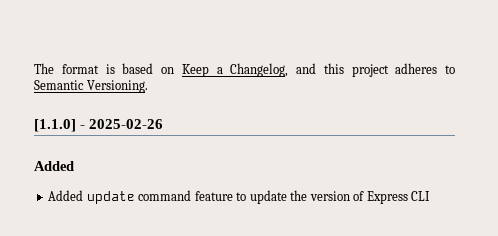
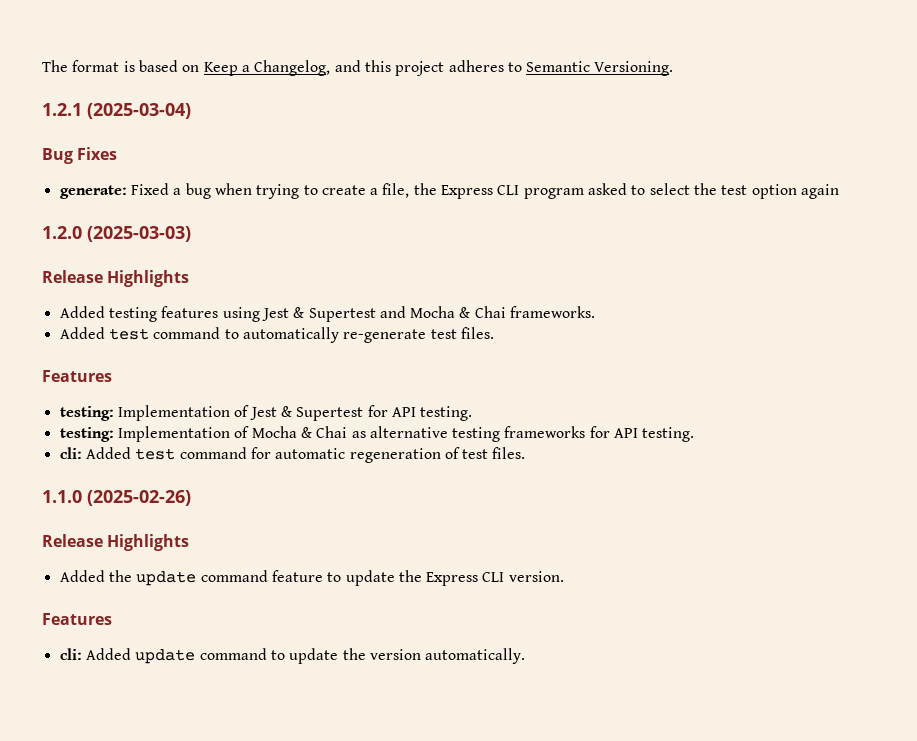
[34,119,164,132] [34,161,74,171] [48,190,84,201] [1.1.0] - 2025-02-26 // Added // Added -> [42,103,191,119] [42,147,118,164] [59,183,840,199] [42,226,191,242] [42,270,190,287] [59,306,596,322] [59,327,494,343] [42,370,112,382] [59,405,473,421] [59,426,695,442] [59,447,526,463] [42,490,191,506] [42,534,190,551] [59,570,132,582] 1.2.1 (2025-03-04) // Bug Fixes // generate: Fixed a bug when trying to create a file, the Express CLI program asked to select the test option again // 1.2.0 (2025-03-03) // Release Highlights // Added testing features using Jest & Supertest and Mocha & Chai frameworks. // Added test command to automatically re-generate test files. // Features // testing: Implementation of Jest & Supertest for API testing. // testing: Implementation of Mocha & Chai as alternative testing frameworks for API testing. // cli: Added test command for automatic regeneration of test files. // 1.1.0 (2025-02-26) // Release Highlights // Added the
[309,191,431,204] version of Express CLI -> [426,571,564,586] [42,613,112,625] [59,648,526,664] Express CLI version. // Features // cli: Added update command to update the version automatically.

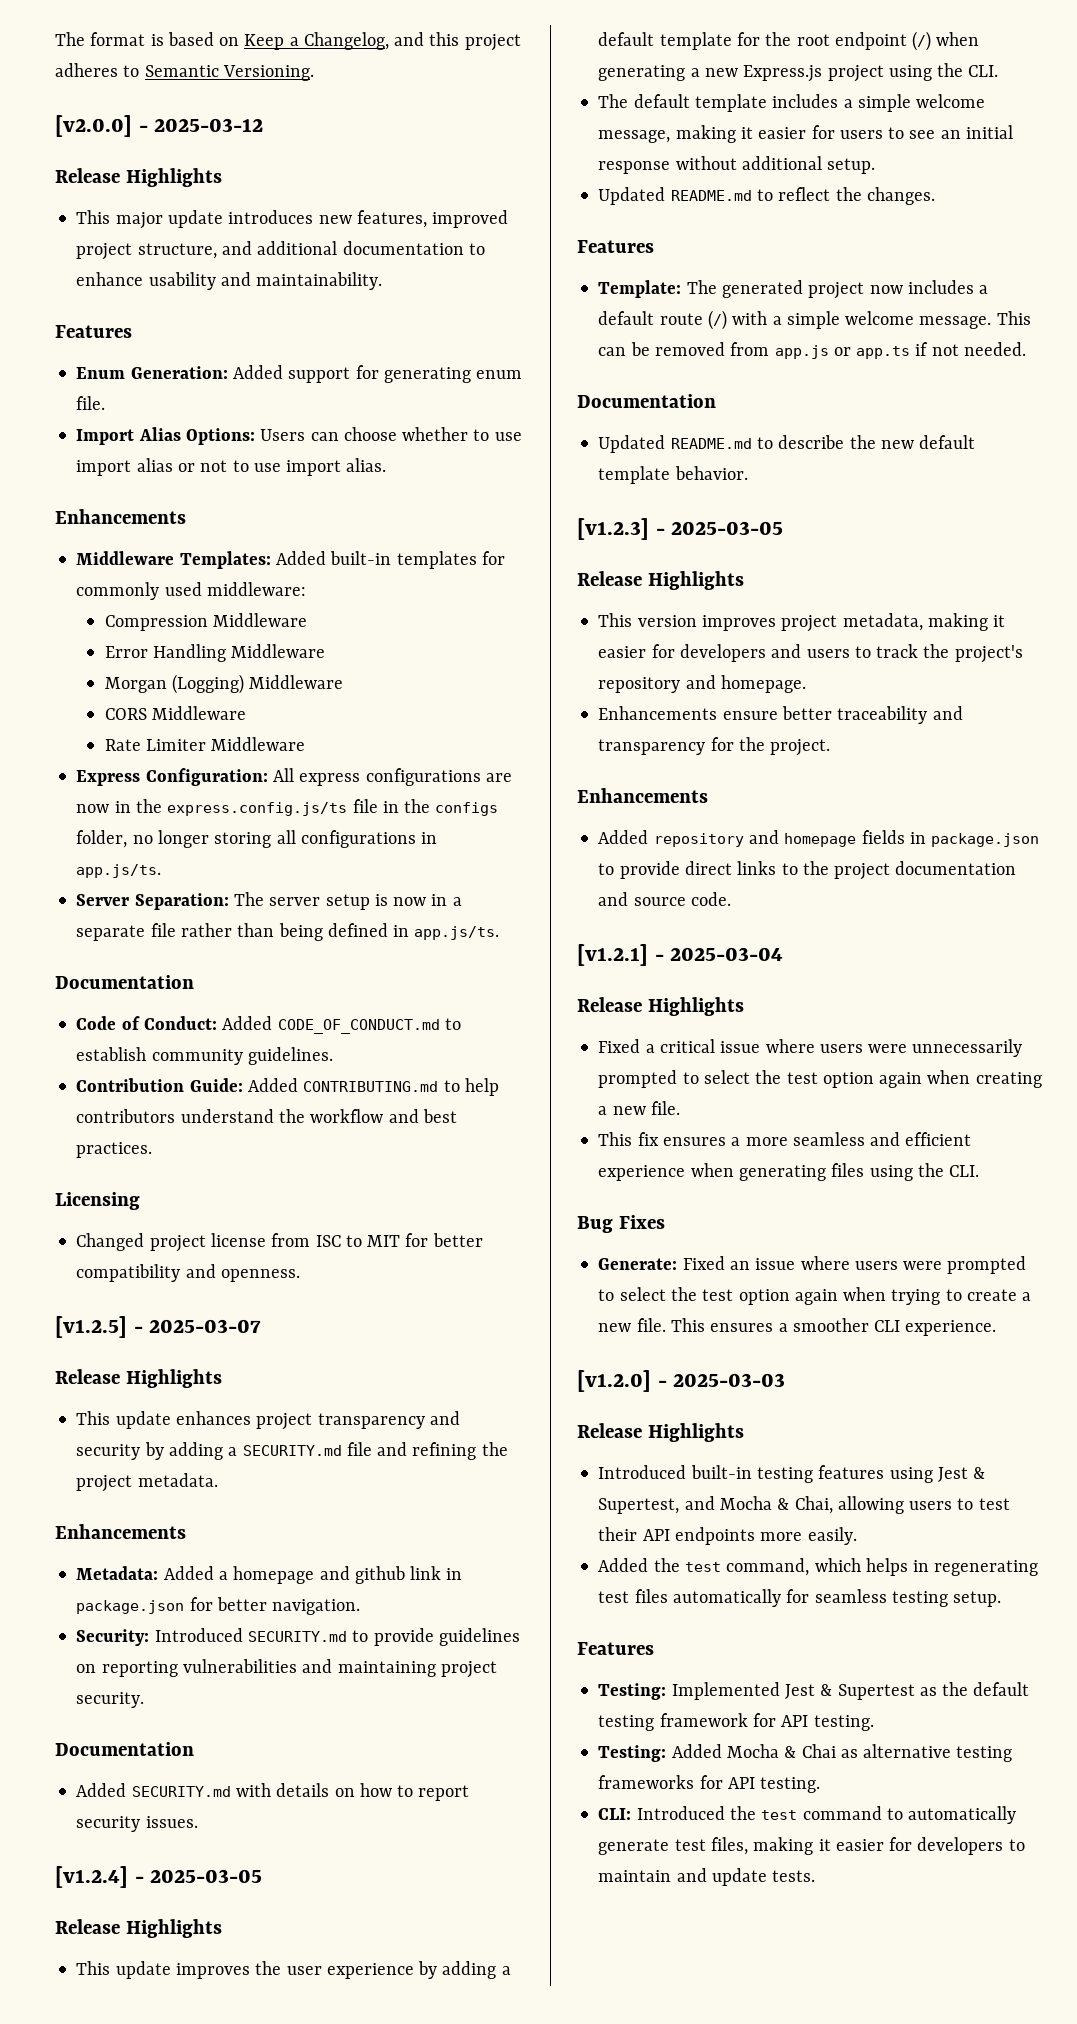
[42,103,191,119] [42,147,118,164] [59,183,840,199] [42,226,191,242] [42,270,190,287] [59,306,105,318] 1.2.1 (2025-03-04) // Bug Fixes // generate: Fixed a bug when trying to create a file, the Express CLI program asked to select the test option again // 1.2.0 (2025-03-03) // Release Highlights // Added -> [55,115,264,137] [55,168,222,187] [76,210,509,229] [76,241,485,260] [76,272,383,290] [55,325,132,338] [76,365,523,383] [76,396,106,410] [76,427,522,445] [76,458,387,476] [55,509,186,524] [76,551,505,569] [76,582,306,600] [104,613,308,631] [104,644,326,662] [104,674,344,694] [104,706,247,720] [104,737,306,751] [76,768,512,786] [76,799,499,816] [76,830,438,848] [76,864,162,878] [76,892,462,910] [76,923,500,941] [55,975,194,989] [76,1016,461,1034] [76,1047,333,1065] [76,1078,499,1096] [76,1109,457,1123] [76,1142,153,1158] [55,1192,140,1210] [76,1233,483,1252] [76,1264,300,1282] [55,1316,262,1338] [55,1369,222,1388] [76,1411,460,1430] [76,1442,508,1460] [76,1473,218,1492] [55,1524,186,1539] [76,1566,463,1584] [76,1597,361,1615] [76,1628,520,1646] [76,1659,497,1678] [76,1692,145,1708] [55,1742,194,1756] [76,1783,470,1801] [76,1816,198,1832] [55,1866,263,1888] [55,1919,222,1938] [76,1961,511,1979] [598,31,980,51] [598,63,999,82] [598,94,986,112] [598,125,1013,143] [598,156,876,174] [598,187,935,205] [577,240,654,253] [598,280,989,299] [598,310,1031,330] [598,342,1026,359] [577,394,716,408] [598,435,976,453] [598,466,748,484] [577,518,784,540] [577,571,744,590] [598,613,1006,632] [598,644,1023,663] [598,675,806,693] [598,706,963,724] [598,737,831,756] [577,788,708,803] [598,830,1040,847] [598,861,1017,880] [598,892,731,906] [577,944,784,966] [577,997,744,1016] [598,1039,1023,1057] [598,1070,1042,1088] [598,1101,680,1115] [598,1132,972,1146] [598,1163,980,1181] [577,1215,665,1233] [598,1256,1027,1274] [598,1287,1032,1305] [598,1318,997,1336] [577,1370,786,1392] [577,1423,744,1442] [598,1465,752,1479] [v2.0.0] - 2025-03-12 // Release Highlights // This major update introduces new features, improved project structure, and additional documentation to enhance usability and maintainability. // Features // Enum Generation: Added support for generating enum file. // Import Alias Options: Users can choose whether to use import alias or not to use import alias. // Enhancements // Middleware Templates: Added built-in templates for commonly used middleware: // Compression Middleware // Error Handling Middleware // Morgan (Logging) Middleware // CORS Middleware // Rate Limiter Middleware // Express Configuration: All express configurations are now in the express.config.js/ts file in the configs folder, no longer storing all configurations in app.js/ts. // Server Separation: The server setup is now in a separate file rather than being defined in app.js/ts. // Documentation // Code of Conduct: Added CODE_OF_CONDUCT.md to establish community guidelines. // Contribution Guide: Added CONTRIBUTING.md to help contributors understand the workflow and best practices. // Licensing // Changed project license from ISC to MIT for better compatibility and openness. // [v1.2.5] - 2025-03-07 // Release Highlights // This update enhances project transparency and security by adding a SECURITY.md file and refining the project metadata. // Enhancements // Metadata: Added a homepage and github link in package.json for better navigation. // Security: Introduced SECURITY.md to provide guidelines on reporting vulnerabilities and maintaining project security. // Documentation // Added SECURITY.md with details on how to report security issues. // [v1.2.4] - 2025-03-05 // Release Highlights // This update improves the user experience by adding a default template for the root endpoint (/) when generating a new Express.js project using the CLI. // The default template includes a simple welcome message, making it easier for users to see an initial response without additional setup. // Updated README.md to reflect the changes. // Features // Template: The generated project now includes a default route (/) with a simple welcome message. This can be removed from app.js or app.ts if not needed. // Documentation // Updated README.md to describe the new default template behavior. // [v1.2.3] - 2025-03-05 // Release Highlights // This version improves project metadata, making it easier for developers and users to track the project's repository and homepage. // Enhancements ensure better traceability and transparency for the project. // Enhancements // Added repository and homepage fields in package.json to provide direct links to the project documentation and source code. // [v1.2.1] - 2025-03-04 // Release Highlights // Fixed a critical issue where users were unnecessarily prompted to select the test option again when creating a new file. // This fix ensures a more seamless and efficient experience when generating files using the CLI. // Bug Fixes // Generate: Fixed an issue where users were prompted to select the test option again when trying to create a new file. This ensures a smoother CLI experience. // [v1.2.0] - 2025-03-03 // Release Highlights // Introduced built-in
[308,308,376,322] Supertest -> [598,1498,680,1514] Supertest,
[474,306,596,318] [59,327,494,343] [42,370,112,382] [59,405,473,421] [59,426,250,442] Chai frameworks. // Added test command to automatically re-generate test files. // Features // testing: Implementation of Jest & Supertest for API testing. // testing: Implementation of -> [794,1496,1010,1514] [598,1527,857,1545] [598,1558,1039,1576] [598,1589,1002,1607] [577,1642,654,1655] [598,1682,1030,1700] [598,1713,874,1731] [598,1744,722,1762] Chai, allowing users to test their API endpoints more easily. // Added the test command, which helps in regenerating test files automatically for seamless testing setup. // Features // Testing: Implemented Jest & Supertest as the default testing framework for API testing. // Testing: Added
[59,447,526,463] [42,490,191,506] [42,534,190,551] [59,570,564,586] [42,613,112,625] [59,648,526,664] cli: Added test command for automatic regeneration of test files. // 1.1.0 (2025-02-26) // Release Highlights // Added the update command feature to update the Express CLI version. // Features // cli: Added update command to update the version automatically. -> [598,1806,1017,1824] [598,1837,1025,1855] [598,1868,816,1886] CLI: Introduced the test command to automatically generate test files, making it easier for developers to maintain and update tests.

